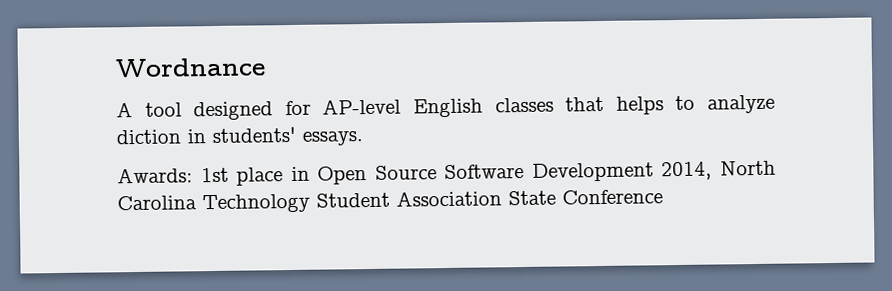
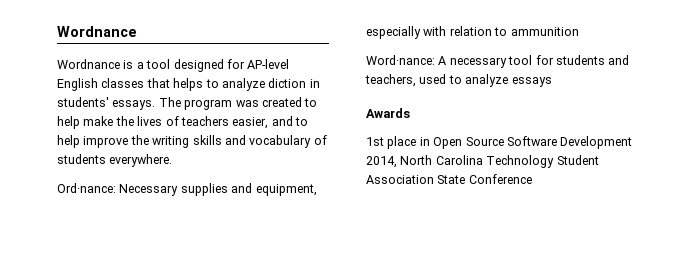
[116,102,133,118] A -> [57,59,144,69] Wordnance is a
[117,167,193,184] // Awards: -> [158,97,318,110] [57,116,308,129] [57,135,327,148] [57,154,173,167] [57,183,317,196] [366,26,579,39] [366,55,630,68] [365,74,552,87] [366,108,410,118] The program was created to help make the lives of teachers easier, and to help improve the writing skills and vocabulary of students everywhere. // Ord·nance: Necessary supplies and equipment, especially with relation to ammunition // Word·nance: A necessary tool for students and teachers, used to analyze essays // Awards //

